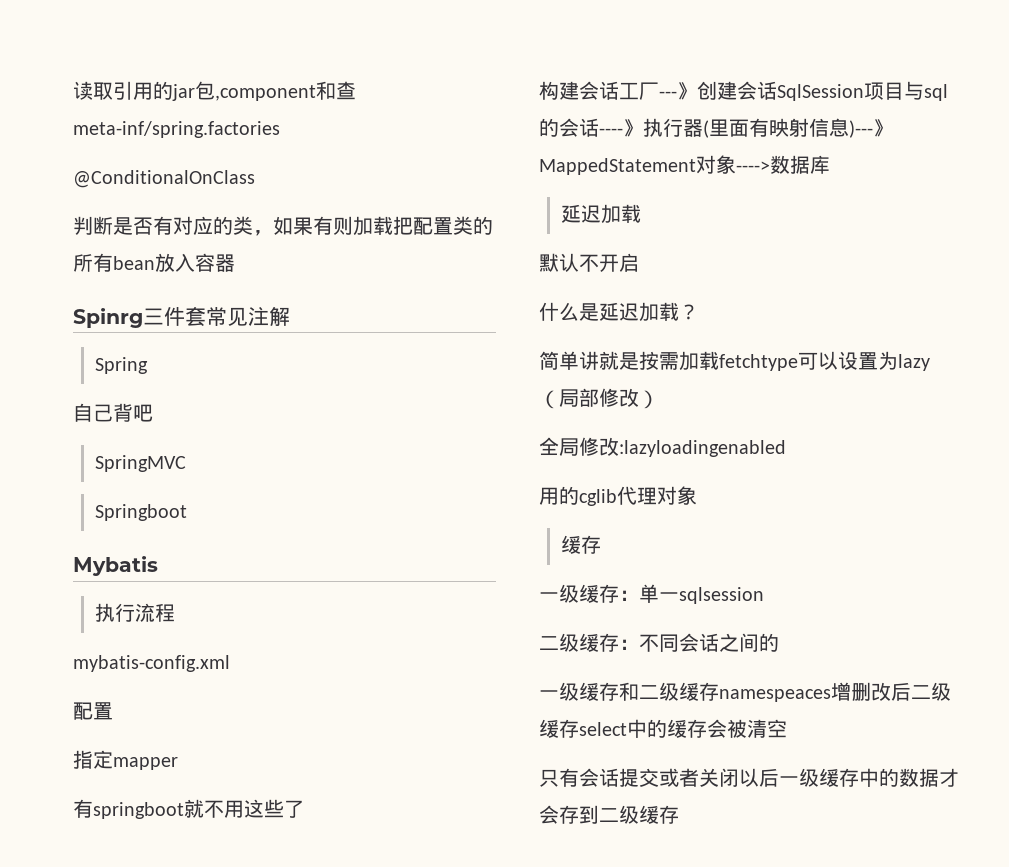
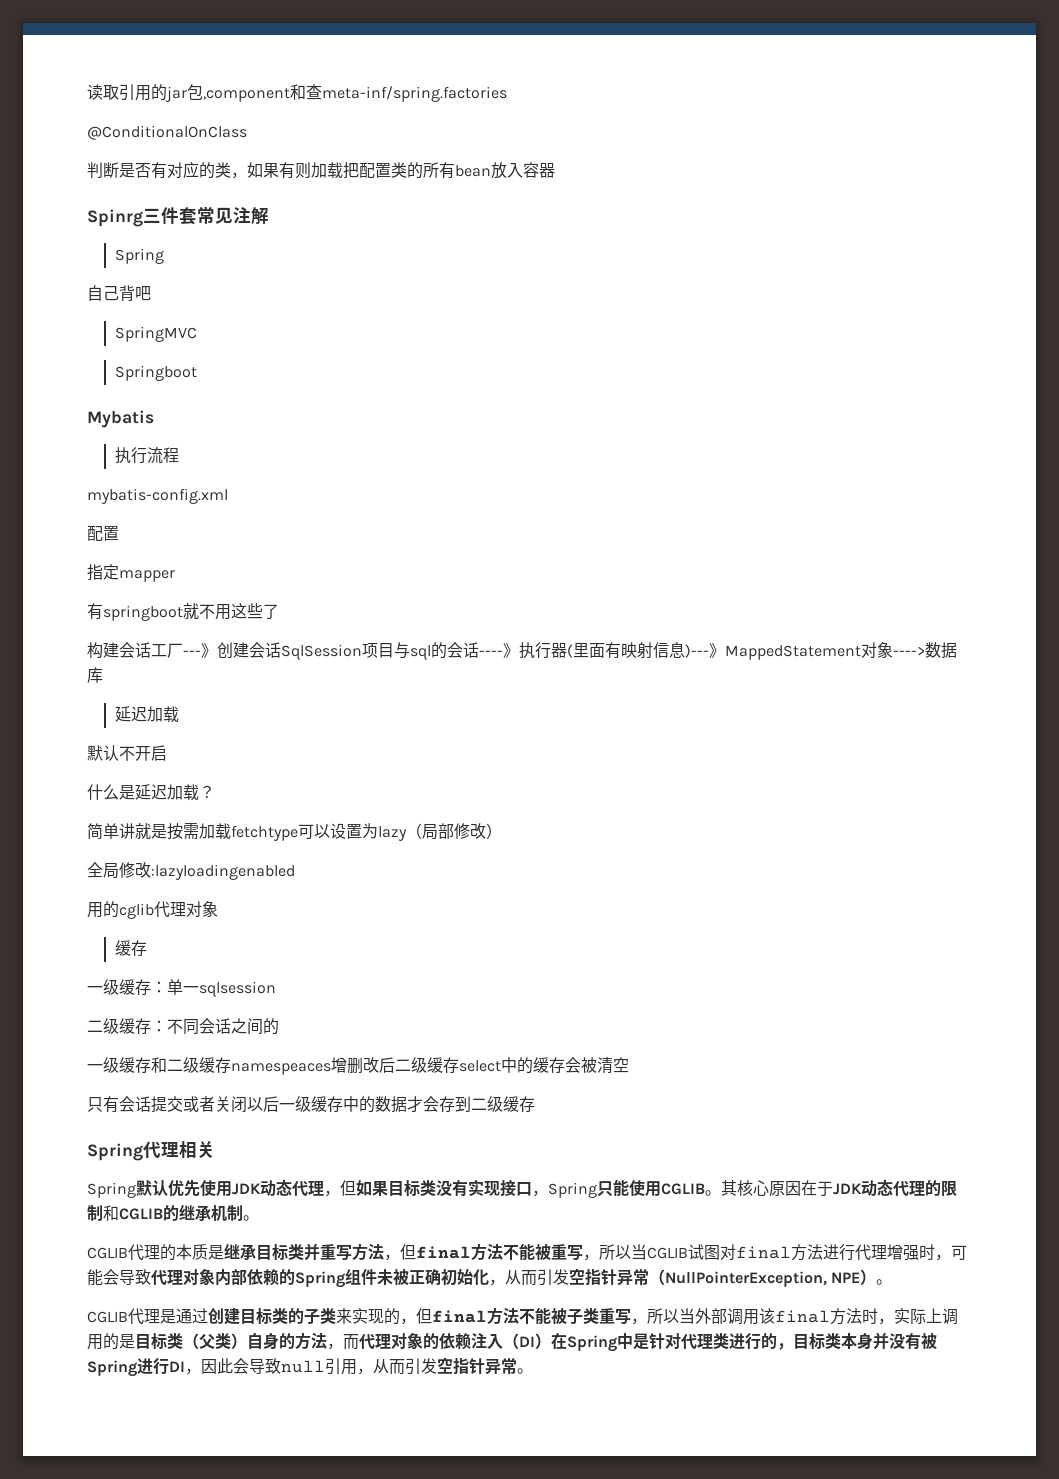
(679, 814) none -> [87,1141,215,1161] [87,1179,957,1198] [87,1204,259,1221] [87,1243,967,1261] [87,1268,893,1288] [87,1307,958,1325] [87,1332,937,1352] [87,1357,533,1377] // Spring代理相关 // Spring默认优先使用JDK动态代理，但如果目标类没有实现接口，Spring只能使用CGLIB。其核心原因在于JDK动态代理的限制和CGLIB的继承机制。 // CGLIB代理的本质是继承目标类并重写方法，但final方法不能被重写，所以当CGLIB试图对final方法进行代理增强时，可能会导致代理对象内部依赖的Spring组件未被正确初始化，从而引发空指针异常（NullPointerException, NPE）。 // CGLIB代理是通过创建目标类的子类来实现的，但final方法不能被子类重写，所以当外部调用该final方法时，实际上调用的是目标类（父类）自身的方法，而代理对象的依赖注入（DI）在Spring中是针对代理类进行的，目标类本身并没有被Spring进行DI，因此会导致null引用，从而引发空指针异常。

